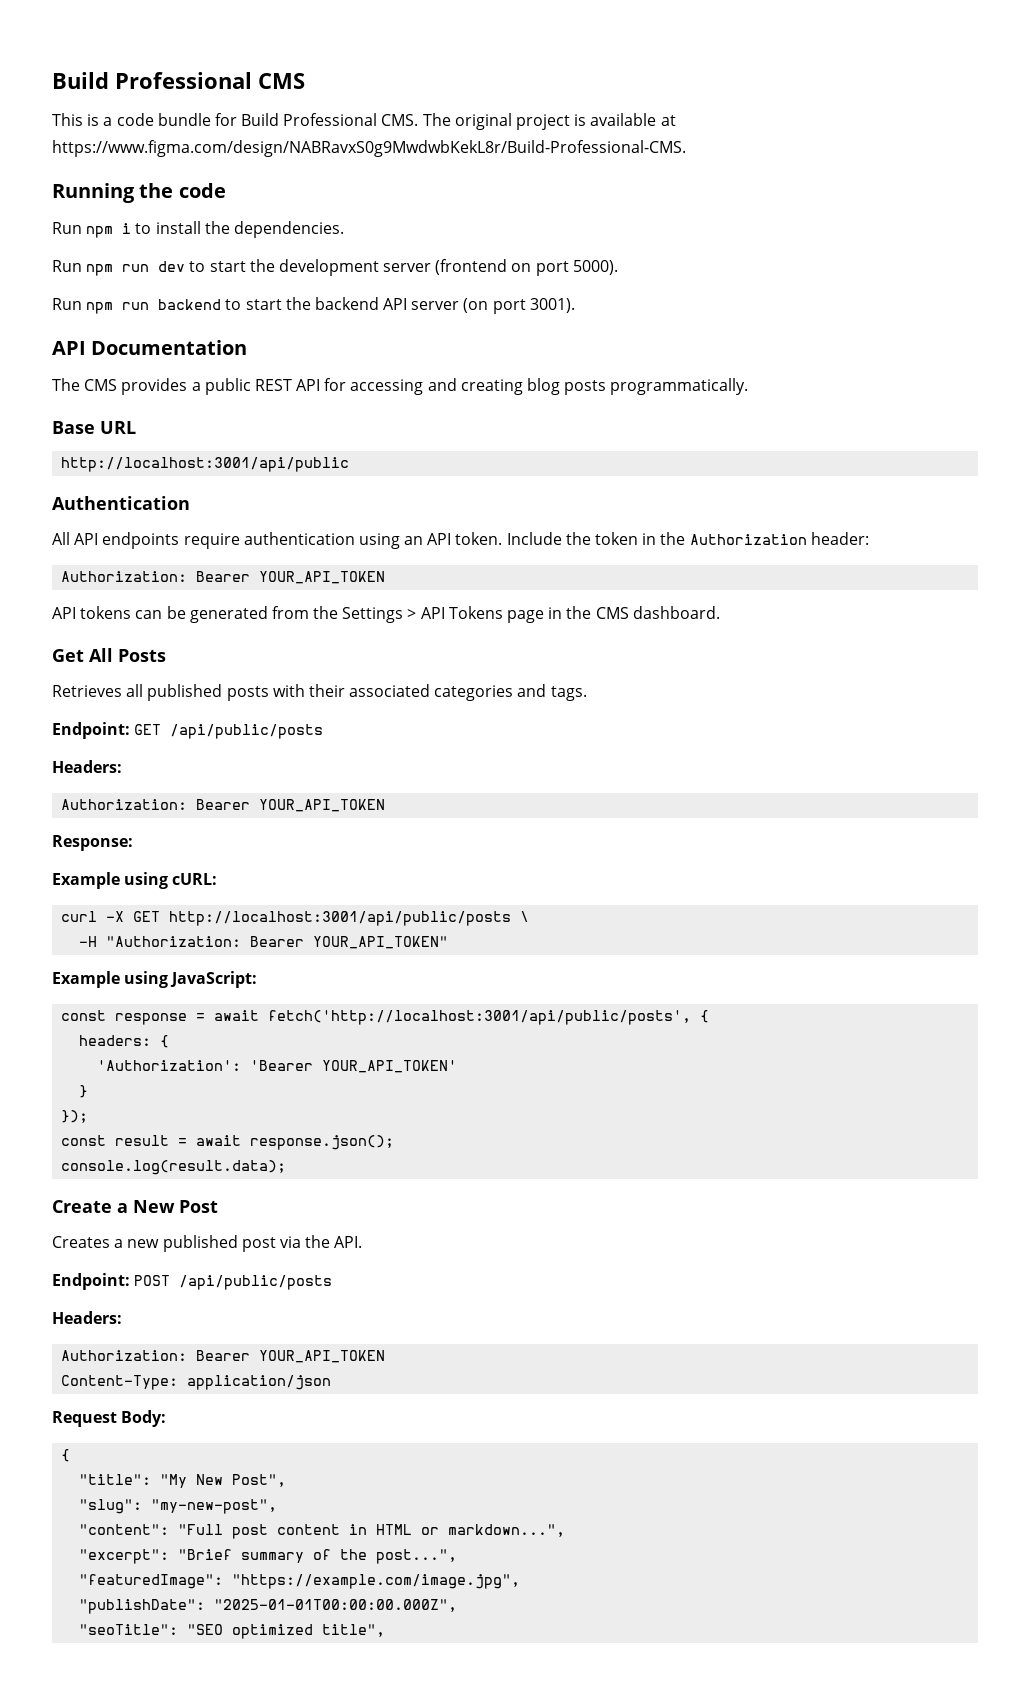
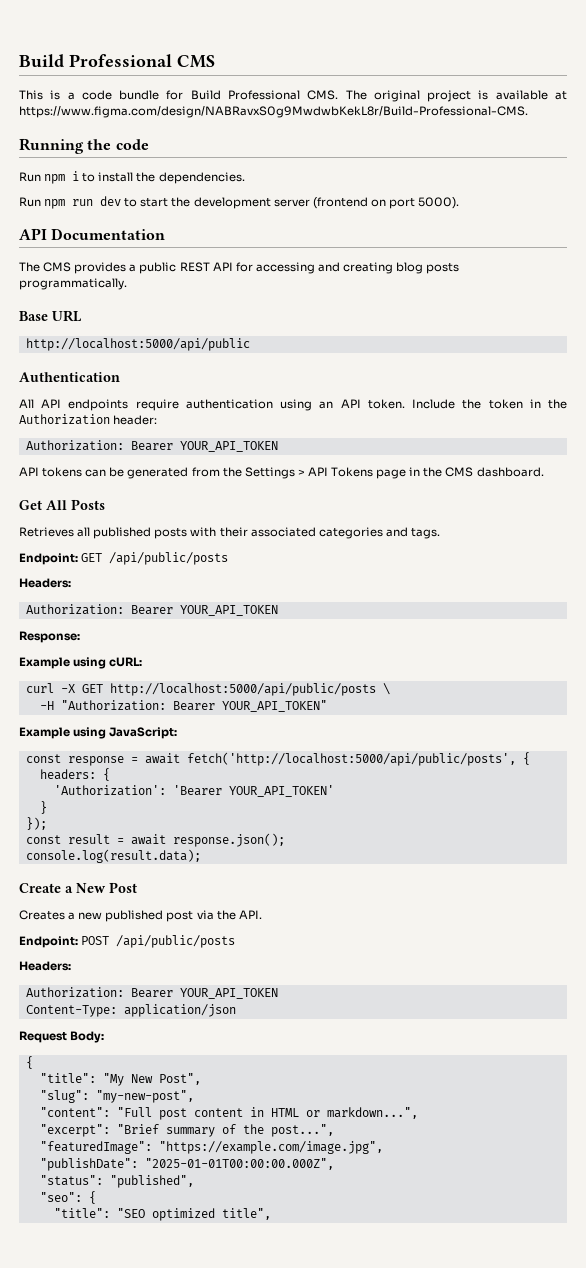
[52,297,575,314] // Run npm run backend to start the backend API server (on port 3001). -> (460, 203) none
[61,457,350,472] http://localhost:3001/api/public -> [25,338,250,351] http://localhost:5000/api/public
[169,911,512,926] http://localhost:3001/api/public/posts -> [109,683,376,696] http://localhost:5000/api/public/posts
[268,1010,692,1025] fetch('http://localhost:3001/api/public/posts', -> [186,752,516,766] fetch('http://localhost:5000/api/public/posts',
[79,1624,179,1635] "seoTitle": -> [39,1175,194,1188] [39,1191,96,1204] [53,1208,110,1218] "status": "published", // "seo": { // "title":

